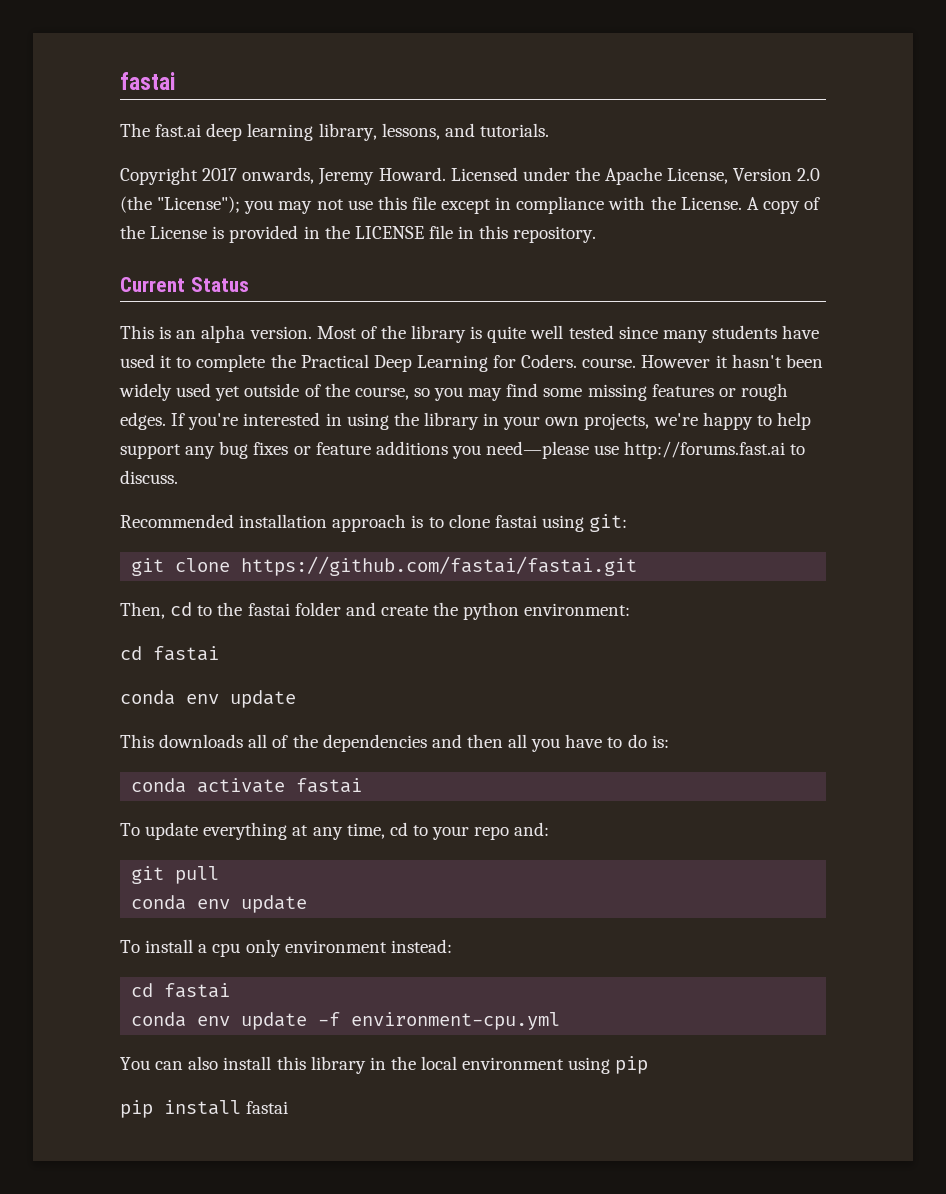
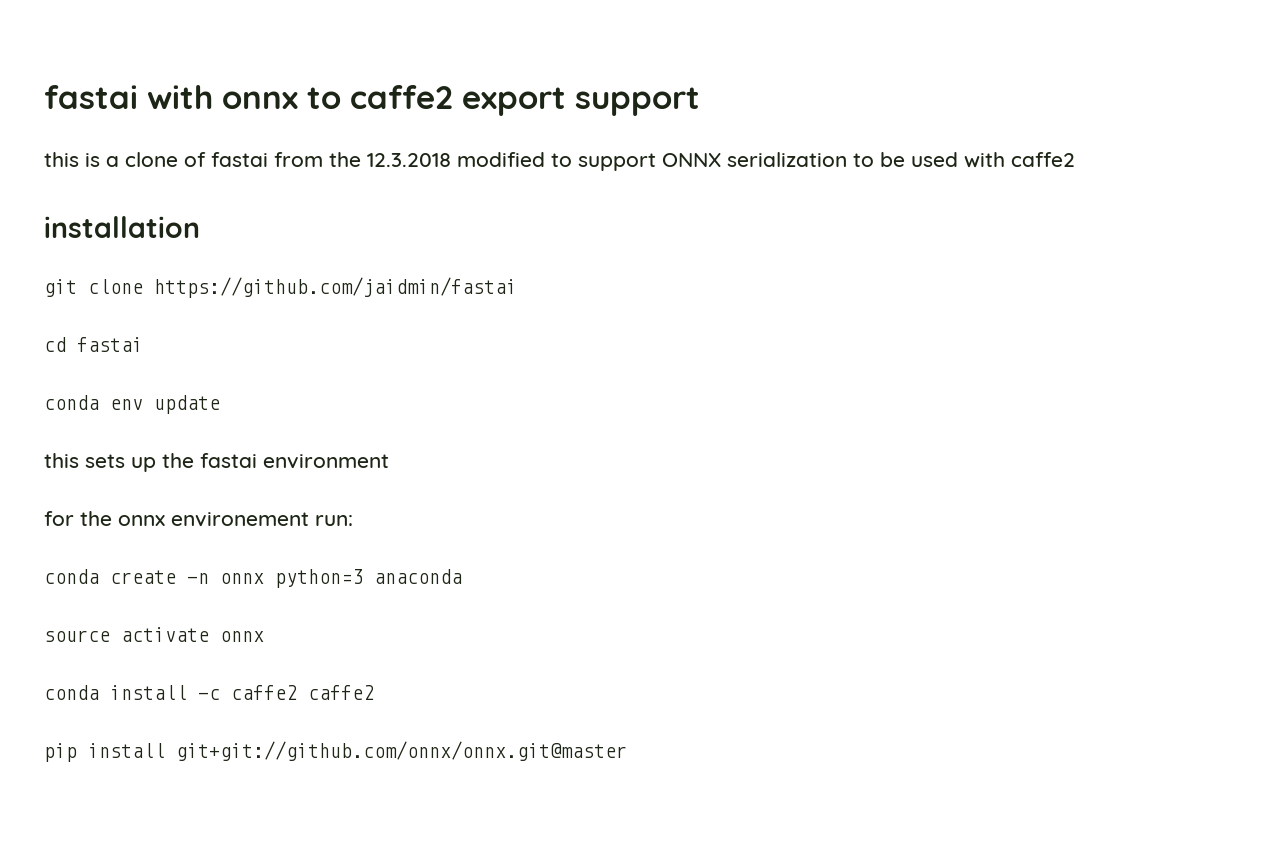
[120,72,175,90] [120,123,549,141] [120,167,821,185] [120,196,821,214] [120,225,597,243] [120,277,249,292] [120,325,820,343] [120,354,823,372] [119,383,788,401] [120,412,811,430] [120,441,806,459] [120,470,178,484] [120,514,628,532] [131,556,638,576] [120,602,631,620] fastai // The fast.ai deep learning library, lessons, and tutorials. // Copyright 2017 onwards, Jeremy Howard. Licensed under the Apache License, Version 2.0 (the "License"); you may not use this file except in compliance with the License. A copy of the License is provided in the LICENSE file in this repository. // Current Status // This is an alpha version. Most of the library is quite well tested since many students have used it to complete the Practical Deep Learning for Coders. course. However it hasn't been widely used yet outside of the course, so you may find some missing features or rough edges. If you're interested in using the library in your own projects, we're happy to help support any bug fixes or feature additions you need—please use http://forums.fast.ai to discuss. // Recommended installation approach is to clone fastai using git: // git clone https://github.com/fastai/fastai.git // Then, cd to the fastai folder and create the python environment: -> [44,85,700,116] [44,152,1075,171] [44,216,200,238] [44,277,517,298] fastai with onnx to caffe2 export support // this is a clone of fastai from the 12.3.2018 modified to support ONNX serialization to be used with caffe2 // installation // git clone https://github.com/jaidmin/fastai
[120,734,669,752] [131,778,363,793] [120,822,550,840] [131,866,220,884] [131,895,308,913] [120,939,452,957] [131,983,231,998] [131,1012,561,1030] [120,1056,649,1074] This downloads all of the dependencies and then all you have to do is: // conda activate fastai // To update everything at any time, cd to your repo and: // git pull // conda env update // To install a cpu only environment instead: // cd fastai // conda env update -f environment-cpu.yml // You can also install this library in the local environment using pip -> [44,453,389,472] [44,511,353,527] [44,569,462,588] [44,627,264,642] [44,685,374,700] this sets up the fastai environment // for the onnx environement run: // conda create -n onnx python=3 anaconda // source activate onnx // conda install -c caffe2 caffe2
[246,1101,289,1114] fastai -> [176,741,627,761] git+git://github.com/onnx/onnx.git@master

